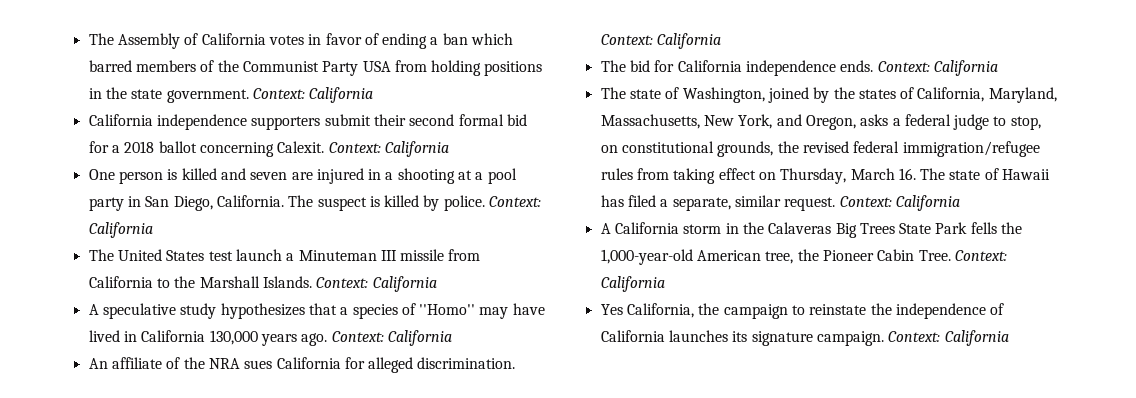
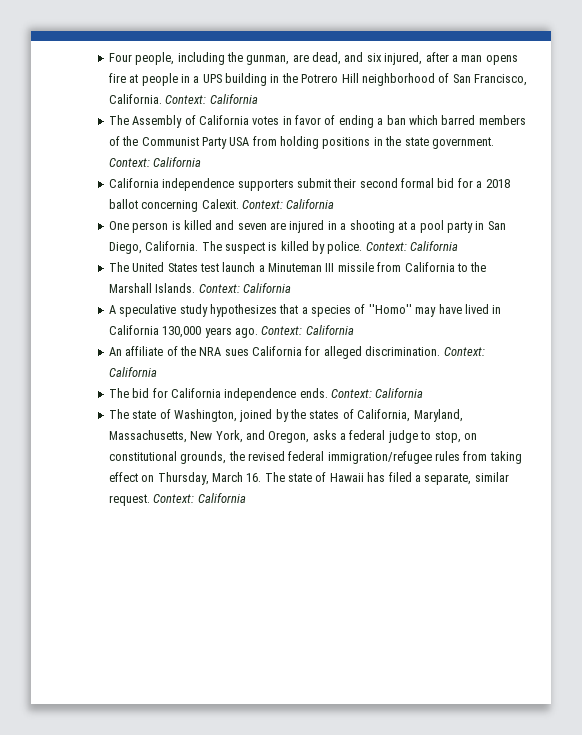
(88, 39) none -> [108,52,518,65] [108,73,527,86] [108,94,258,104] Four people, including the gunman, are dead, and six injured, after a man opens fire at people in a UPS building in the Potrero Hill neighborhood of San Francisco, California. Context: California //
[600,222,1023,238] [600,249,1007,265] [600,276,665,292] [600,303,1005,319] [600,330,1009,346] // A California storm in the Calaveras Big Trees State Park fells the 1,000-year-old American tree, the Pioneer Cabin Tree. Context: California // Yes California, the campaign to reinstate the independence of California launches its signature campaign. Context: California -> (246, 498) none

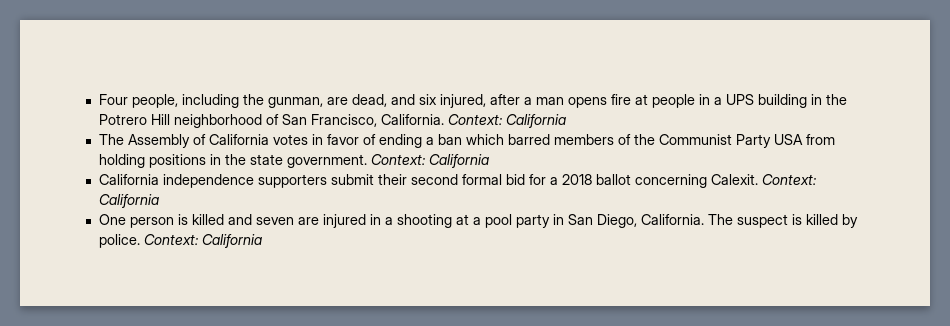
[108,262,487,272] [108,283,291,293] [108,304,502,317] [108,325,354,338] [108,346,485,359] [108,367,157,377] [108,388,424,401] [108,409,463,422] [108,430,477,443] [108,451,522,464] [108,472,509,485] [108,493,246,506] // The United States test launch a Minuteman III missile from California to the Marshall Islands. Context: California // A speculative study hypothesizes that a species of ''Homo'' may have lived in California 130,000 years ago. Context: California // An affiliate of the NRA sues California for alleged discrimination. Context: California // The bid for California independence ends. Context: California // The state of Washington, joined by the states of California, Maryland, Massachusetts, New York, and Oregon, asks a federal judge to stop, on constitutional grounds, the revised federal immigration/refugee rules from taking effect on Thursday, March 16. The state of Hawaii has filed a separate, similar request. Context: California -> (262, 241) none

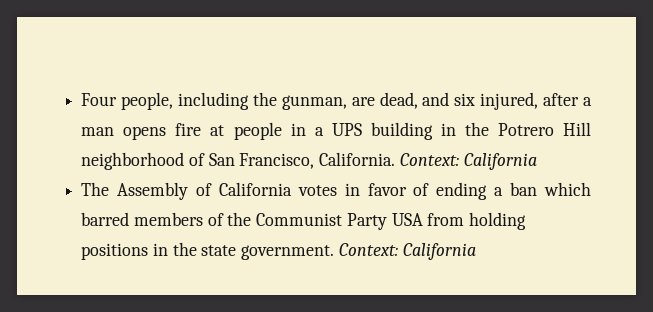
[98,174,816,188] [98,194,159,208] [98,214,858,228] [98,234,262,248] // California independence supporters submit their second formal bid for a 2018 ballot concerning Calexit. Context: California // One person is killed and seven are injured in a shooting at a pool party in San Diego, California. The suspect is killed by police. Context: California -> (476, 251) none

